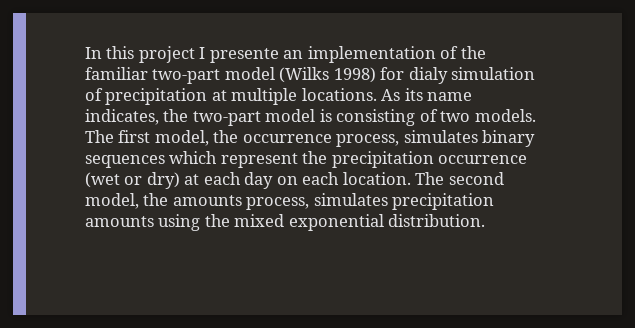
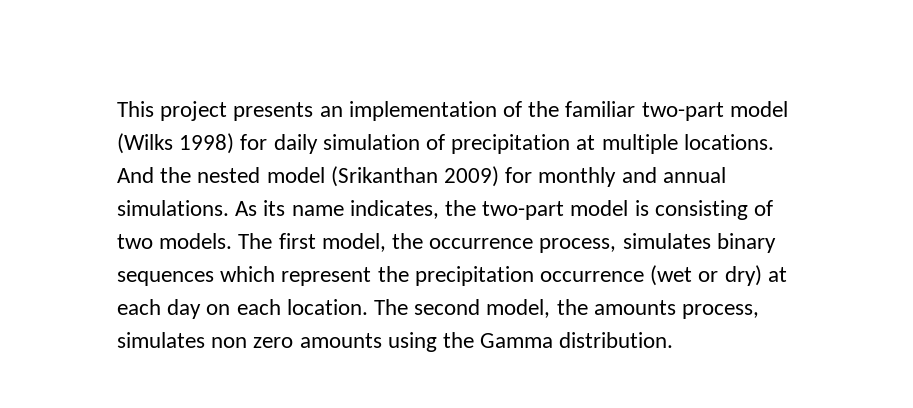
[85,46,279,63] In this project I presente -> [117,101,314,121] This project presents
[408,67,448,84] dialy -> [273,134,318,154] daily
(377, 94) none -> [117,166,726,187] [117,200,229,216] And the nested model (Srikanthan 2009) for monthly and annual simulations.
[392,193,495,210] precipitation -> [211,337,294,348] non zero
[234,214,384,231] mixed exponential -> [480,333,554,348] Gamma

